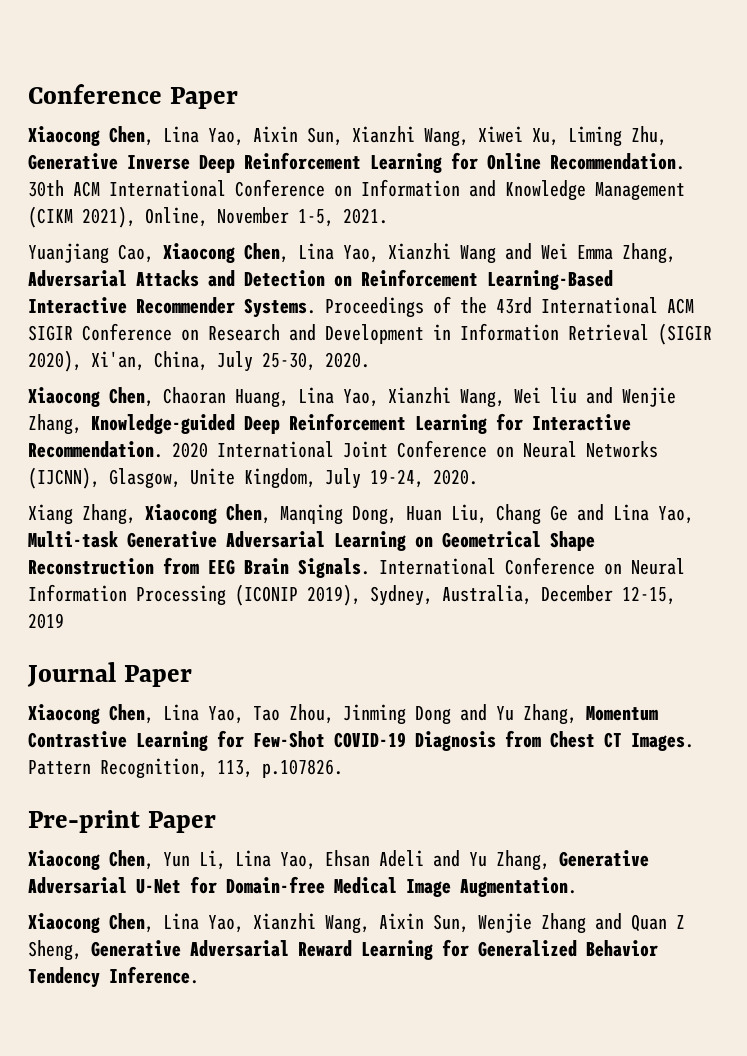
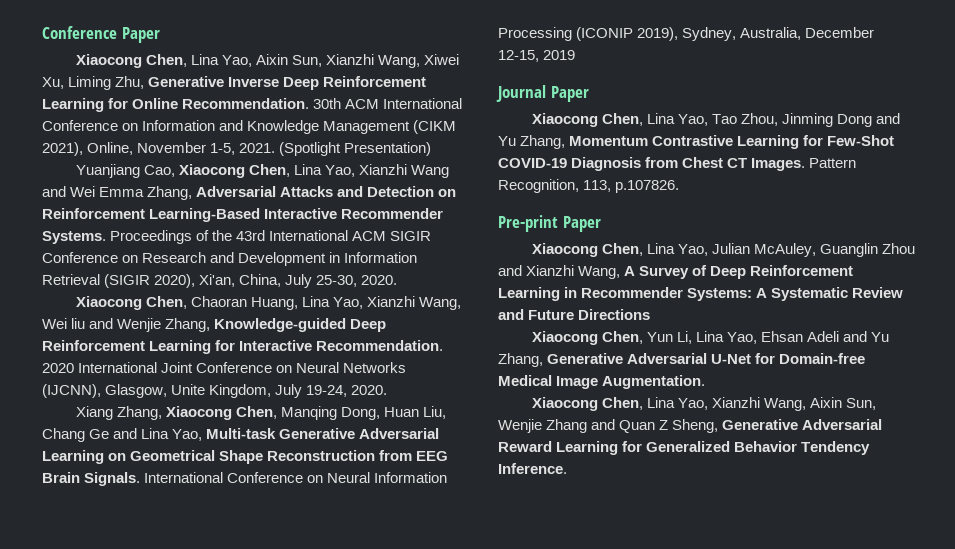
(388, 216) none -> [279,142,432,156] (Spotlight Presentation)
(216, 822) none -> [532,243,916,257] [498,265,854,279] [498,287,904,301] [498,309,651,320] // Xiaocong Chen, Lina Yao, Julian McAuley, Guanglin Zhou and Xianzhi Wang, A Survey of Deep Reinforcement Learning in Recommender Systems: A Systematic Review and Future Directions

